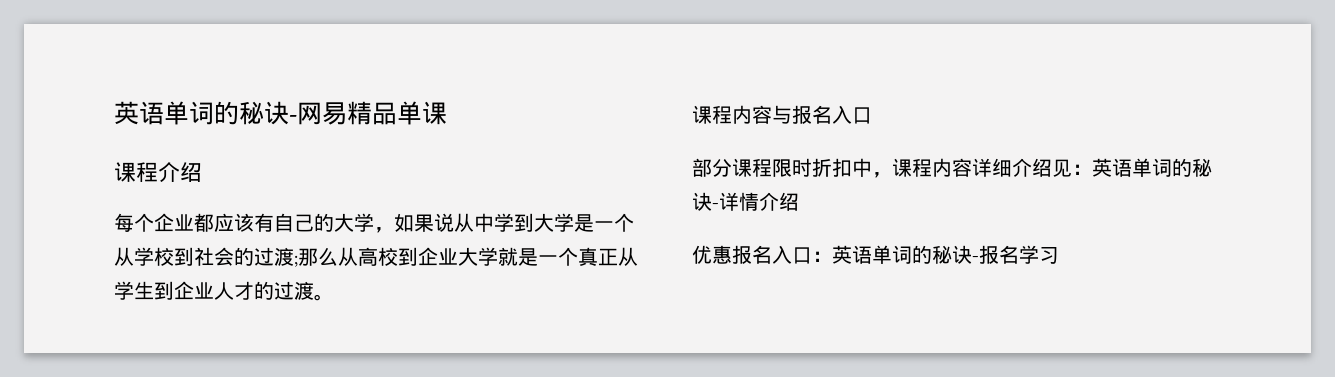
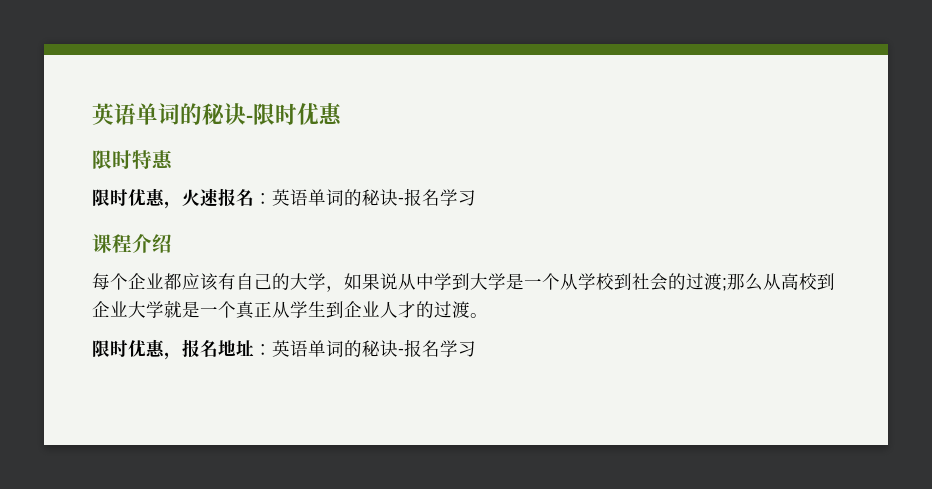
[114,101,447,125] 英语单词的秘诀-网易精品单课 -> [92,103,343,125] [92,150,174,170] [92,188,476,209] 英语单词的秘诀-限时优惠 // 限时特惠 // 限时优惠，火速报名：英语单词的秘诀-报名学习
[692,105,872,124] [692,158,1212,178] [692,192,799,211] [692,245,812,264] 课程内容与报名入口 // 部分课程限时折扣中，课程内容详细介绍见：英语单词的秘诀-详情介绍 // 优惠报名入口 -> [92,339,254,360] 限时优惠，报名地址

